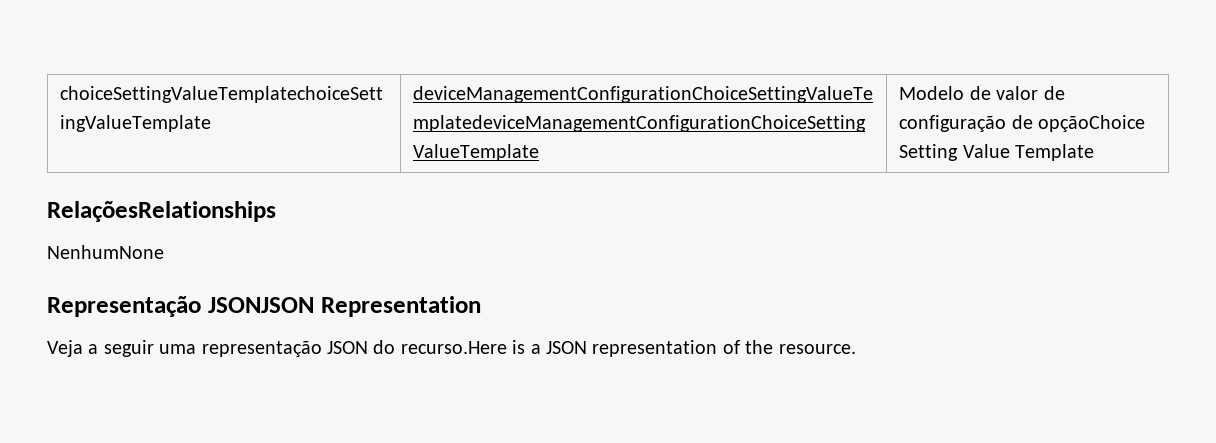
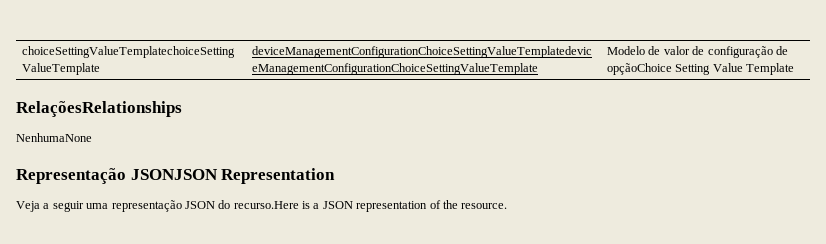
[47,245,164,259] NenhumNone -> [16,133,92,142] NenhumaNone

